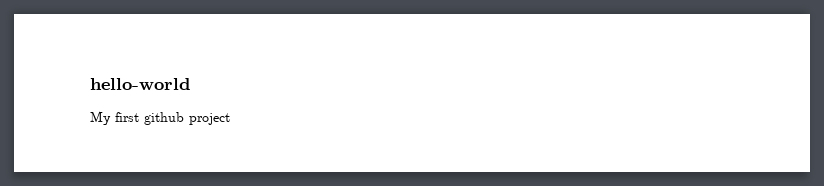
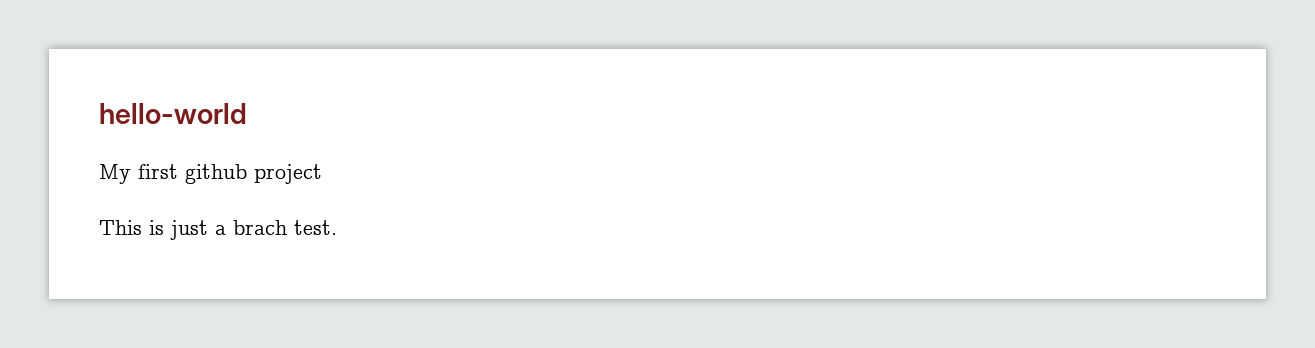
(230, 119) none -> [99,220,337,240] // This is just a brach test.

